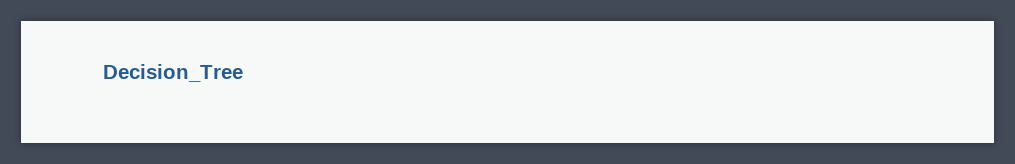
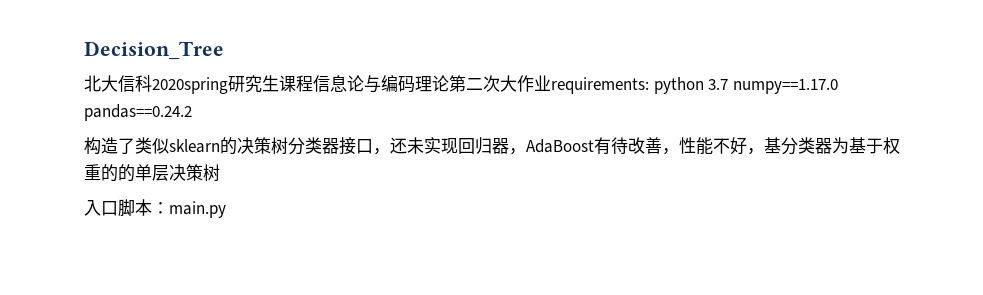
(243, 73) none -> [84,75,838,94] [84,104,192,121] [84,137,900,155] [84,164,220,182] [84,199,226,218] // 北大信科2020spring研究生课程信息论与编码理论第二次大作业requirements: python 3.7 numpy==1.17.0 pandas==0.24.2 // 构造了类似sklearn的决策树分类器接口，还未实现回归器，AdaBoost有待改善，性能不好，基分类器为基于权重的的单层决策树 // 入口脚本：main.py

